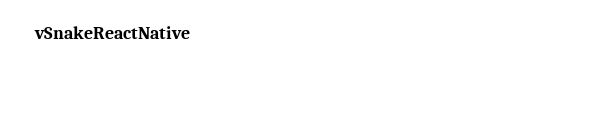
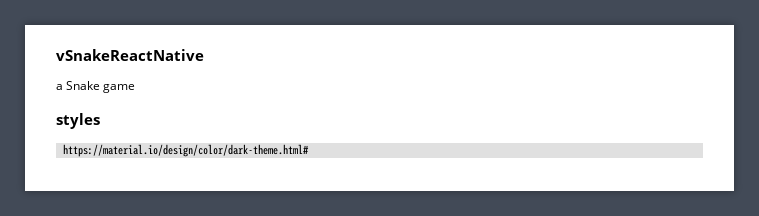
(190, 32) none -> [56,81,136,93] [56,113,100,129] [62,144,309,157] // a Snake game // styles // https://material.io/design/color/dark-theme.html#

